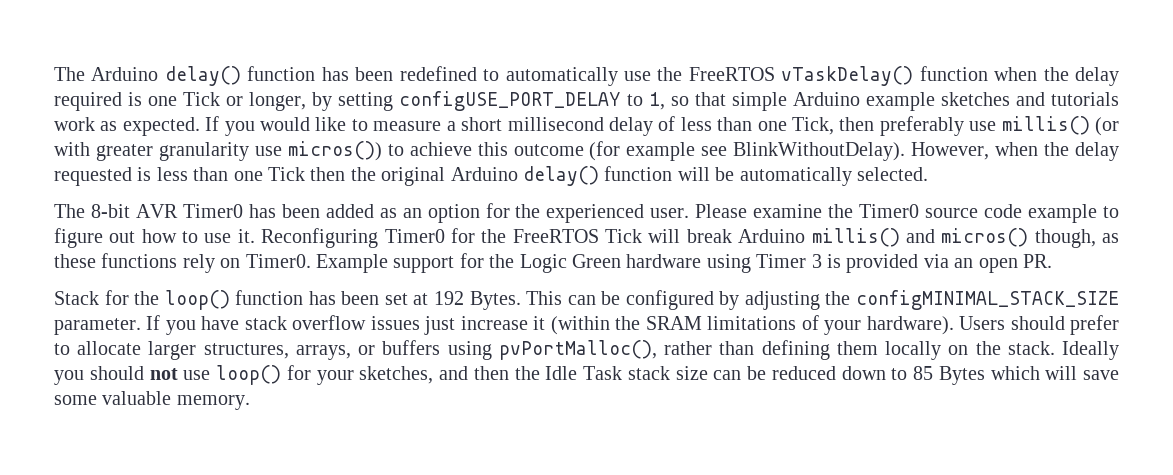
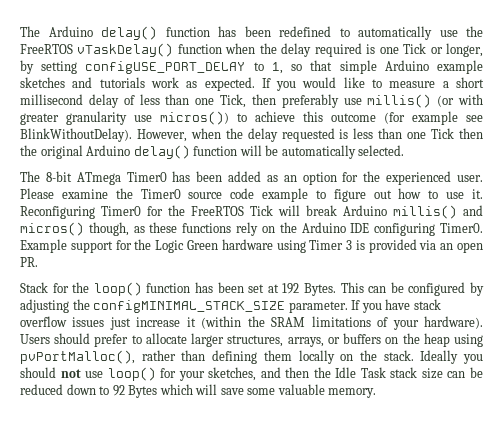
[135,204,178,218] AVR -> [76,172,121,185] ATmega
(241, 263) none -> [279,222,436,236] the Arduino IDE configuring
(441, 347) none -> [385,333,450,347] on the heap
[913,366,933,380] 85 -> [112,385,125,396] 92

